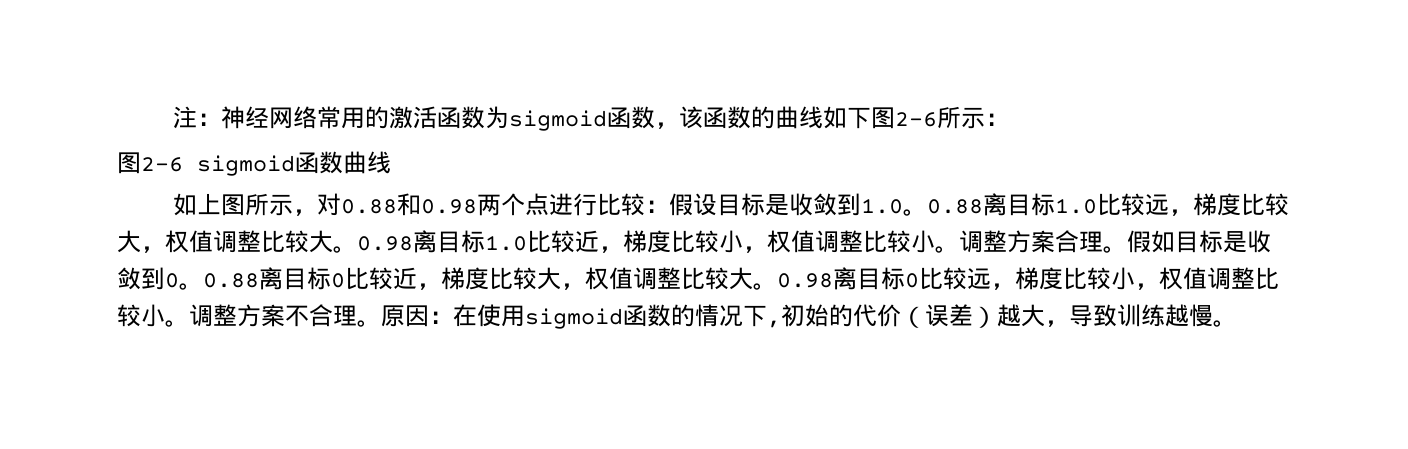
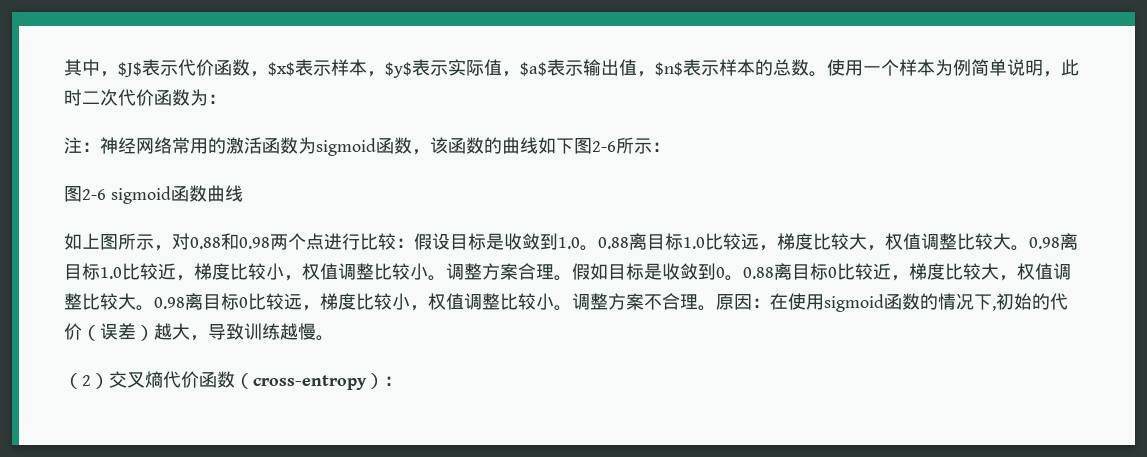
(172, 117) none -> [64,59,1079,78] [64,89,226,106] 其中，$J$表示代价函数，$x$表示样本，$y$表示实际值，$a$表示输出值，$n$表示样本的总数。使用一个样本为例简单说明，此时二次代价函数为： //
(1237, 323) none -> [64,371,402,390] // （2）交叉熵代价函数（cross-entropy）：

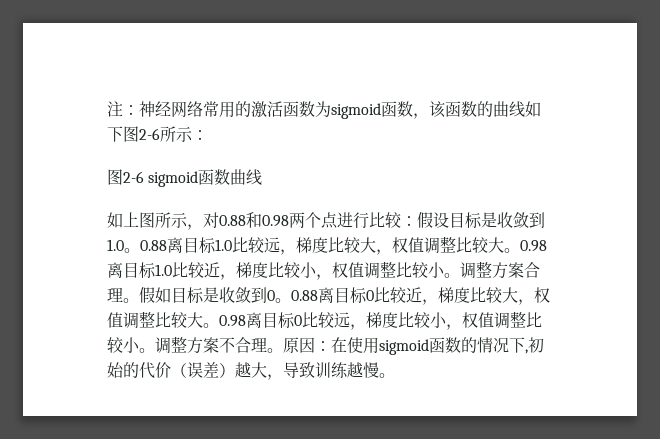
[64,59,1079,78] [64,89,226,106] 其中，$J$表示代价函数，$x$表示样本，$y$表示实际值，$a$表示输出值，$n$表示样本的总数。使用一个样本为例简单说明，此时二次代价函数为： // -> (107, 109) none
[64,371,402,390] // （2）交叉熵代价函数（cross-entropy）： -> (395, 375) none

